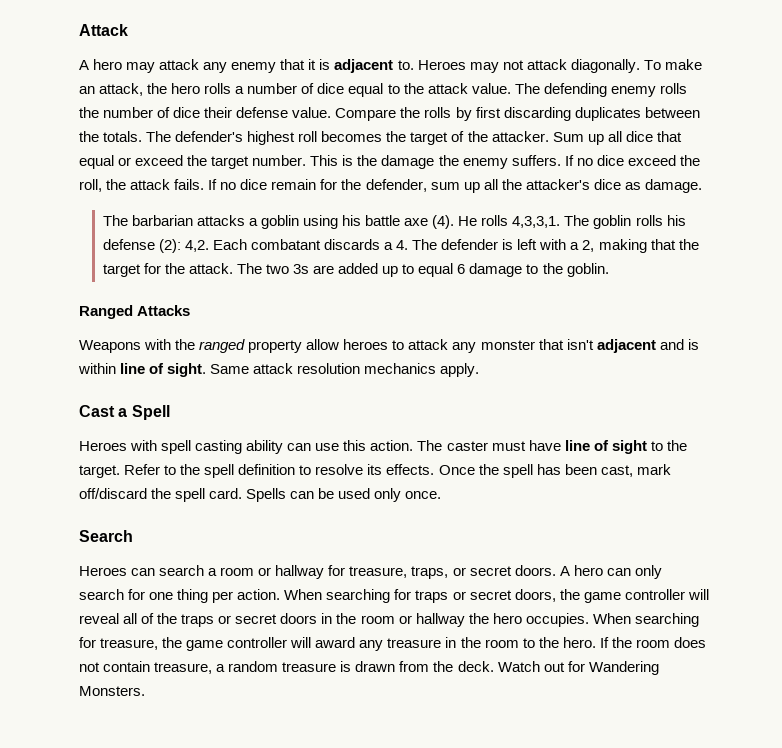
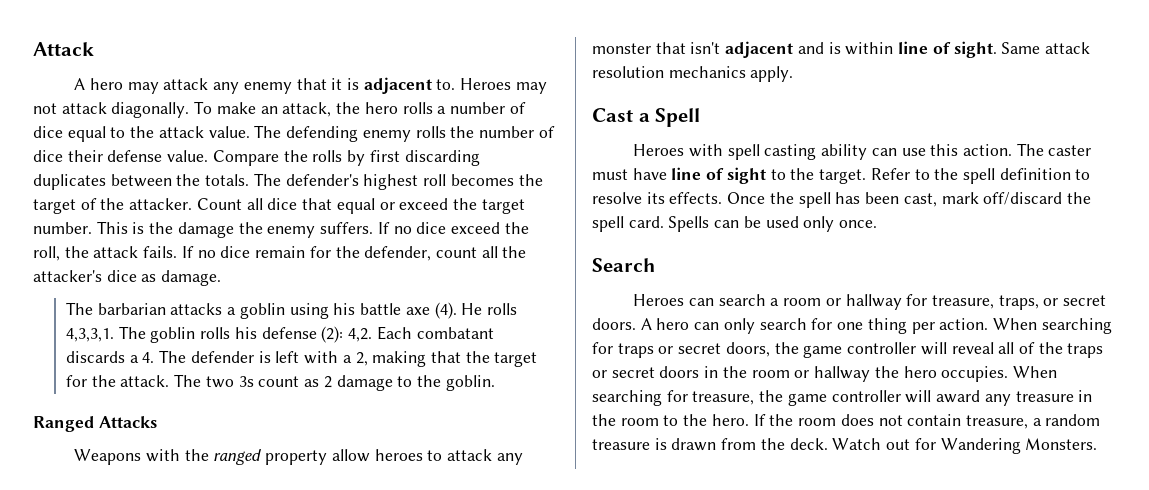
[552,132,604,145] Sum up -> [196,198,242,210] Count
[430,182,480,193] sum up -> [435,247,477,258] count
[313,263,466,277] are added up to equal 6 -> [258,376,332,388] count as 2

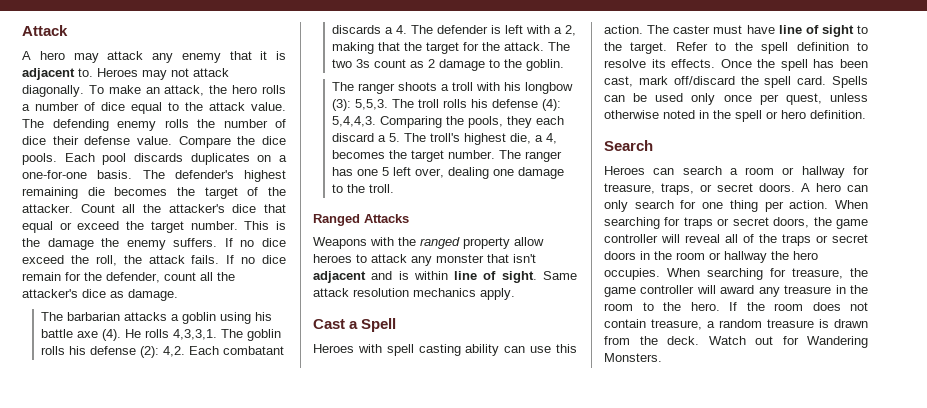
[312,150,480,166] [33,174,250,190] rolls by first discarding duplicates between the totals. -> [262,136,286,145] [22,153,287,165] [22,170,133,179] dice pools. Each pool discards duplicates on a one-for-one basis.
[423,174,447,186] roll -> [22,187,105,199] remaining die
(263, 204) none -> [143,204,225,213] the attacker's
(495, 383) none -> [332,82,574,94] [332,99,562,111] [332,116,565,128] [332,133,558,145] [332,150,563,162] [332,167,565,179] [332,184,395,193] // The ranger shoots a troll with his longbow (3): 5,5,3. The troll rolls his defense (4): 5,4,4,3. Comparing the pools, they each discard a 5. The troll's highest die, a 4, becomes the target number. The ranger has one 5 left over, dealing one damage to the troll.
[839,220,878,228] once. -> [723,93,868,105] [604,110,866,122] once per quest, unless otherwise noted in the spell or hero definition.

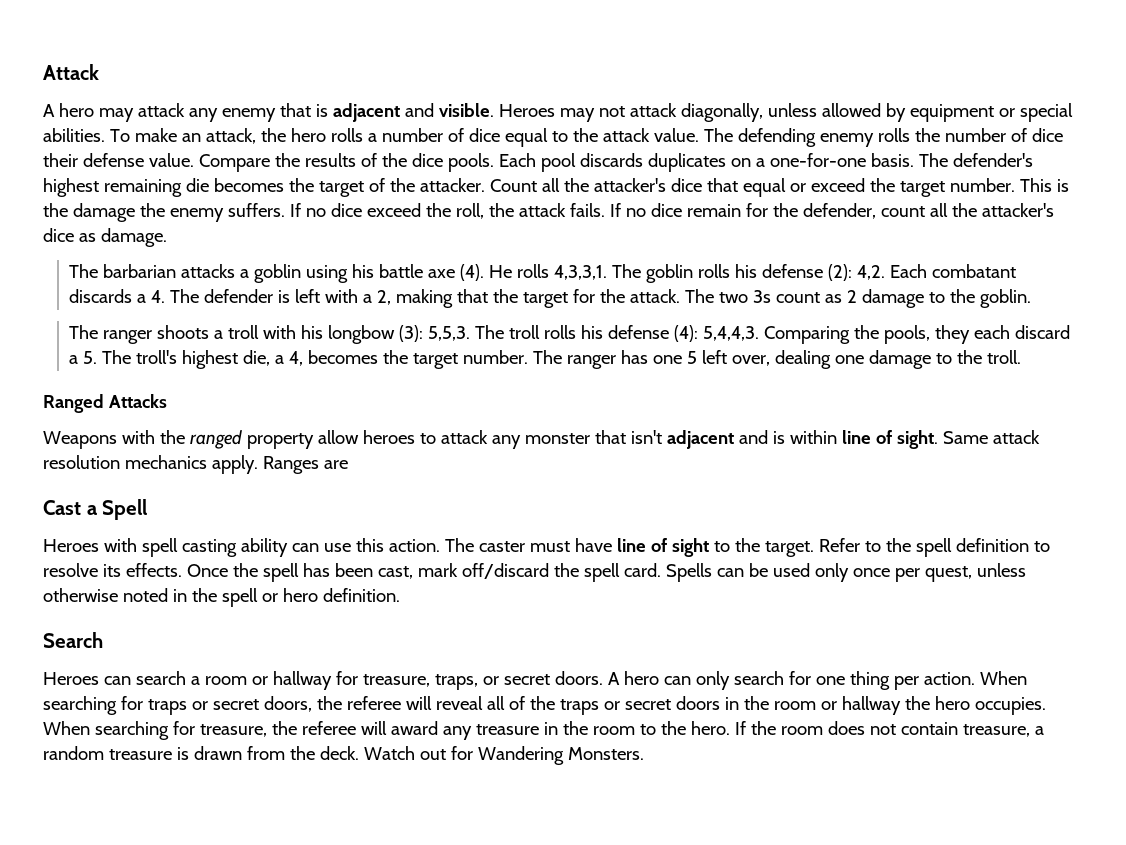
[260,51,268,60] it -> (311, 110) none
[78,68,93,77] to. -> [404,103,494,117] and visible.
[22,85,84,97] diagonally. -> [680,103,1073,122] [43,128,105,142] diagonally, unless allowed by equipment or special abilities.
(256, 140) none -> [304,153,407,167] results of the
(515, 294) none -> [262,456,348,474] Ranges are
[836,219,868,229] [604,234,658,243] game controller -> [346,696,401,710] referee
[604,285,695,297] game controller -> [301,721,356,735] referee

